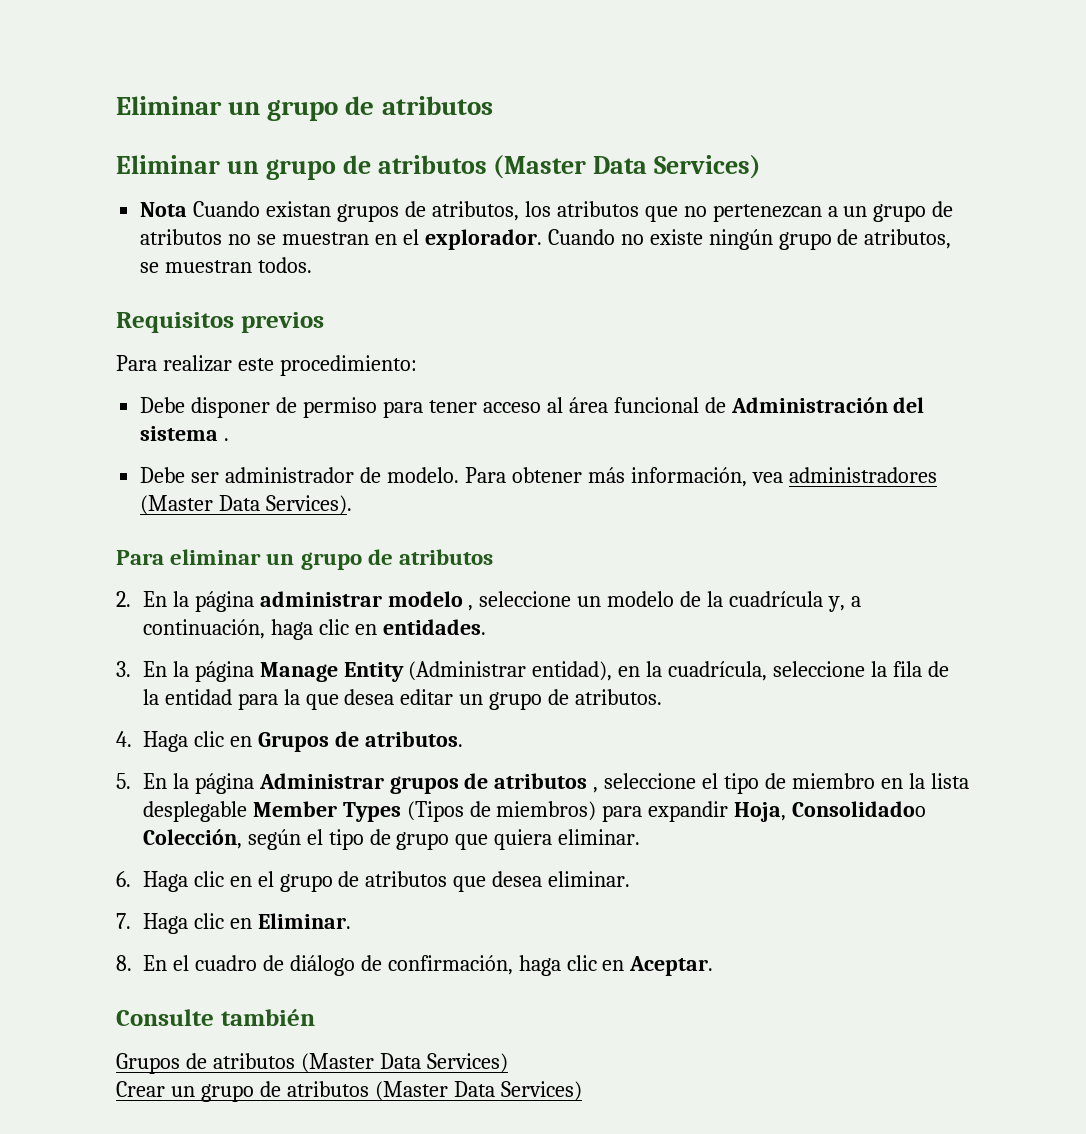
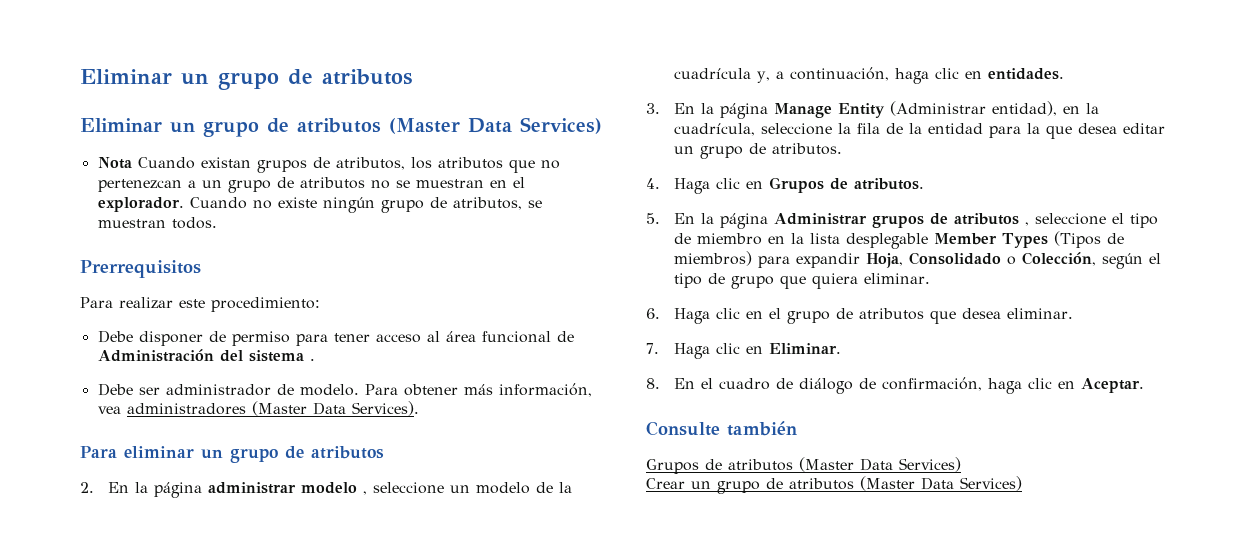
[116,312,324,333] Requisitos previos -> [80,260,201,278] Prerrequisitos
[792,801,927,817] Consolidadoo -> [909,252,1017,265] Consolidado o

